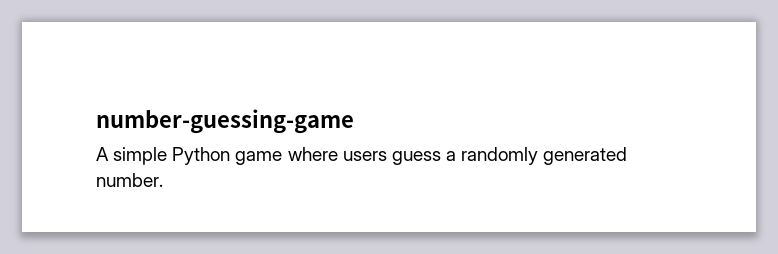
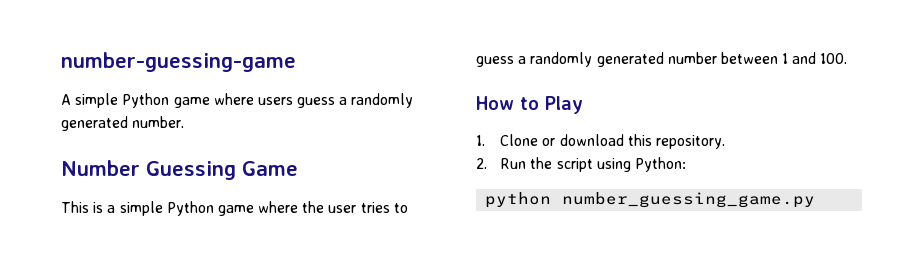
(163, 180) none -> [61,160,298,180] [61,201,408,216] [476,52,848,67] [476,96,583,114] [476,134,725,149] [476,157,686,172] [485,192,816,208] // Number Guessing Game // This is a simple Python game where the user tries to guess a randomly generated number between 1 and 100. // How to Play // 1. Clone or download this repository. // 2. Run the script using Python: // python number_guessing_game.py

